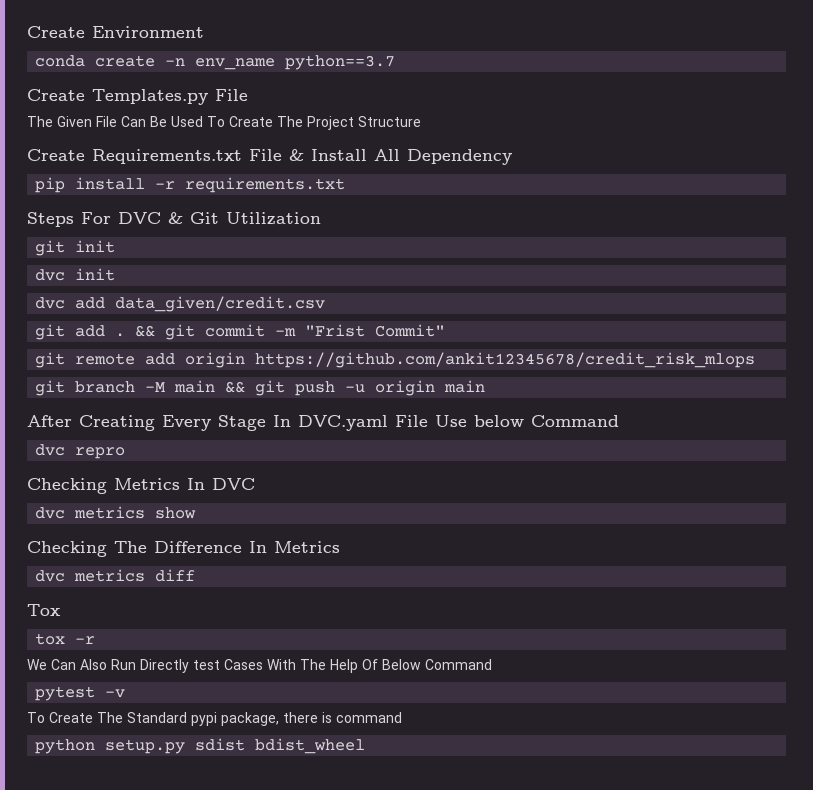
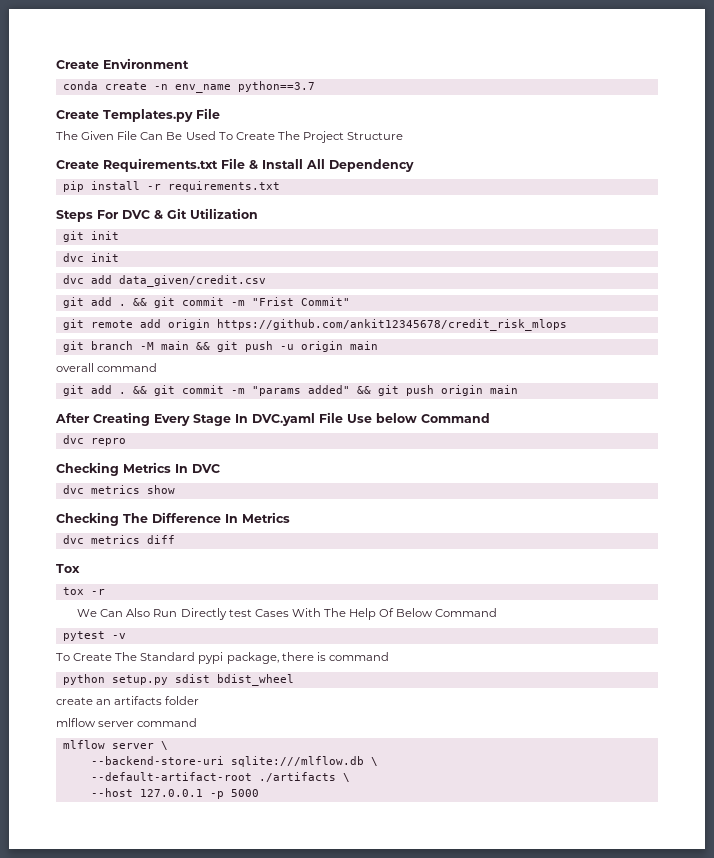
(486, 386) none -> [56,363,158,372] [62,385,518,396] // overall command // git add . && git commit -m "params added" && git push origin main
(366, 746) none -> [56,696,200,705] [56,718,198,727] [62,740,168,750] [90,756,378,767] [90,772,350,782] [90,788,259,799] // create an artifacts folder // mlflow server command // mlflow server \ // --backend-store-uri sqlite:///mlflow.db \ // --default-artifact-root ./artifacts \ // --host 127.0.0.1 -p 5000

